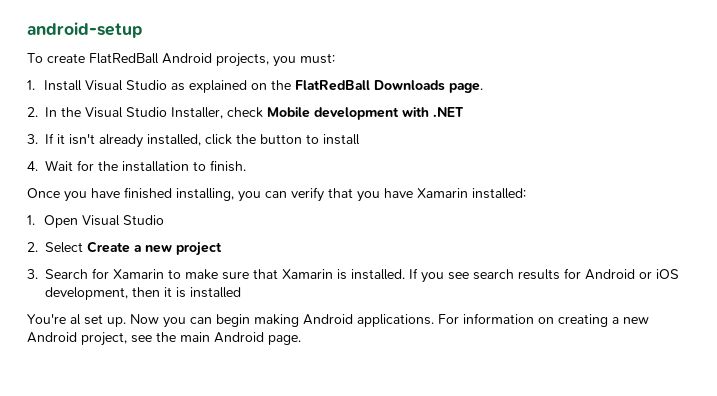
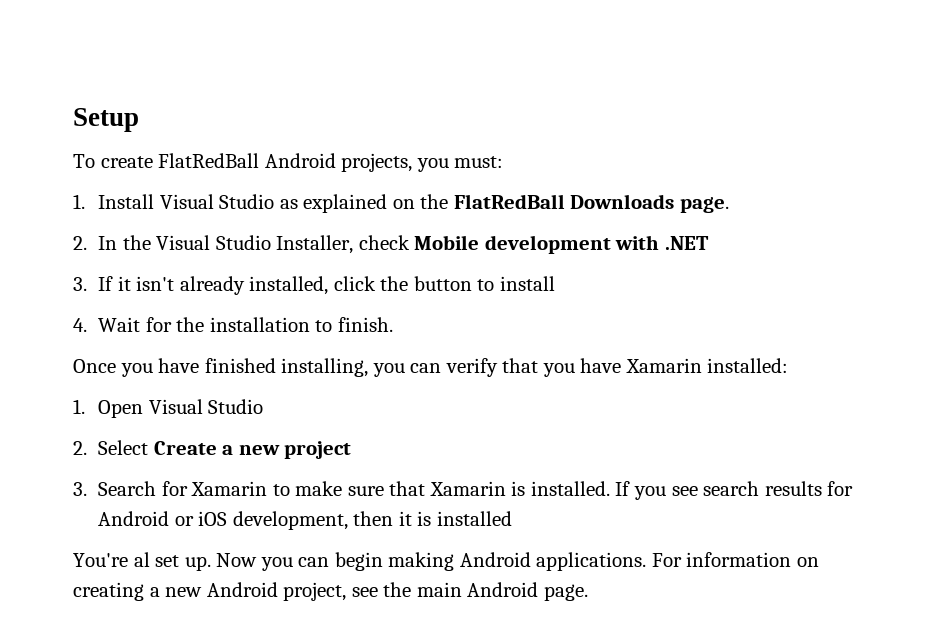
[27,22,143,38] android-setup -> [73,108,139,132] Setup

